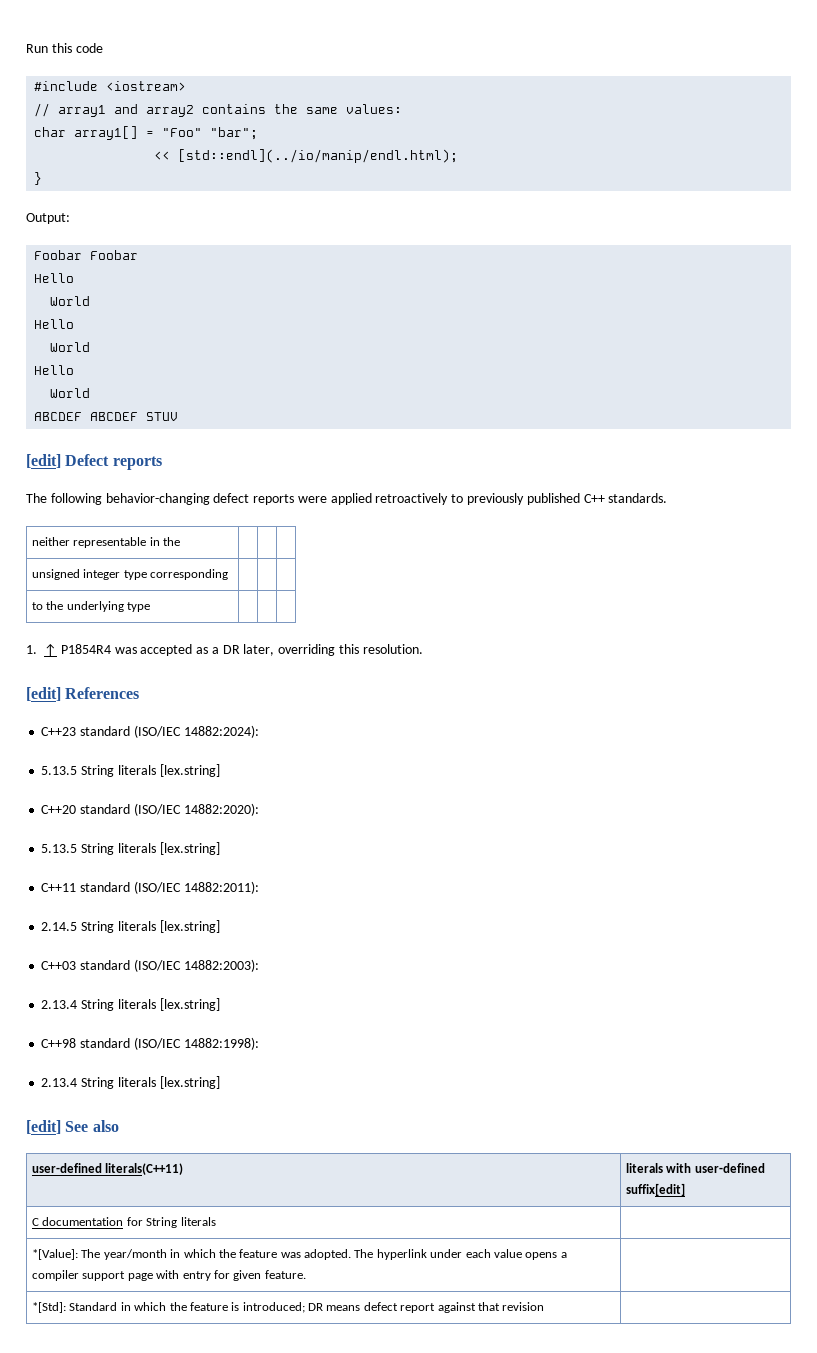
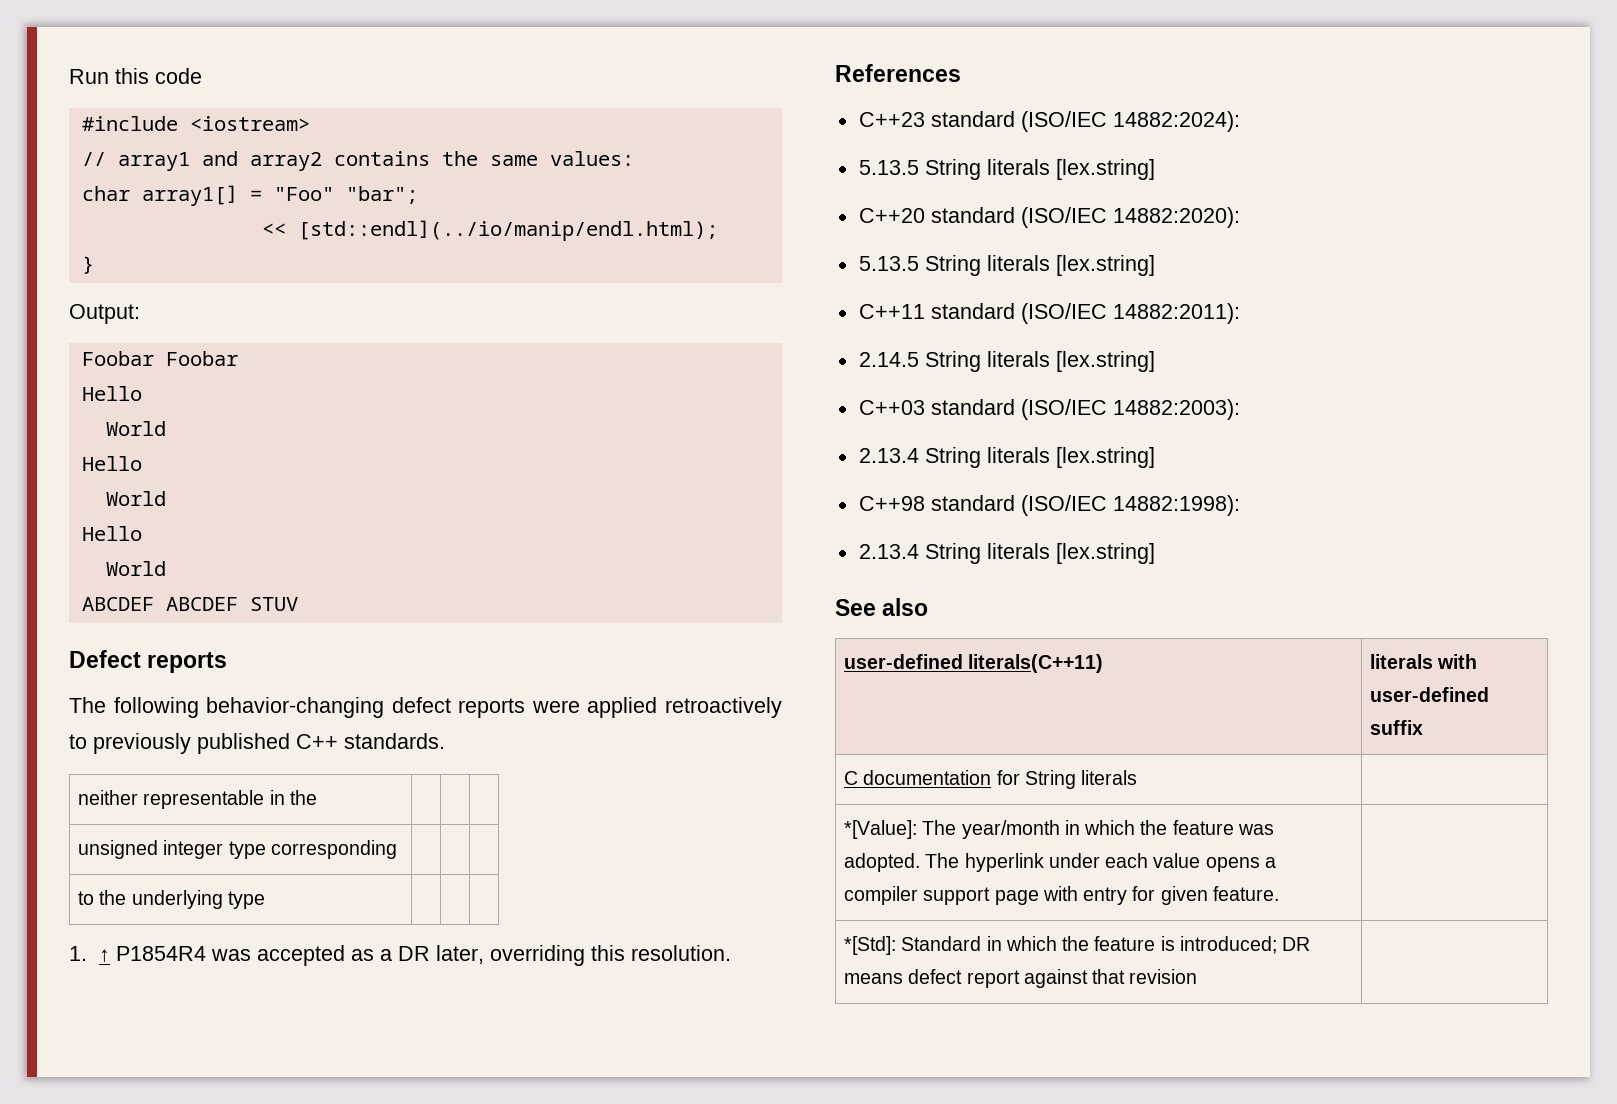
[26,454,61,468] [edit] -> (298, 604) none
[26,687,61,701] [edit] -> (732, 953) none
[26,1120,61,1134] [edit] -> (1155, 553) none
[626,1183,686,1196] suffix[edit] -> [1370,720,1424,735] suffix

